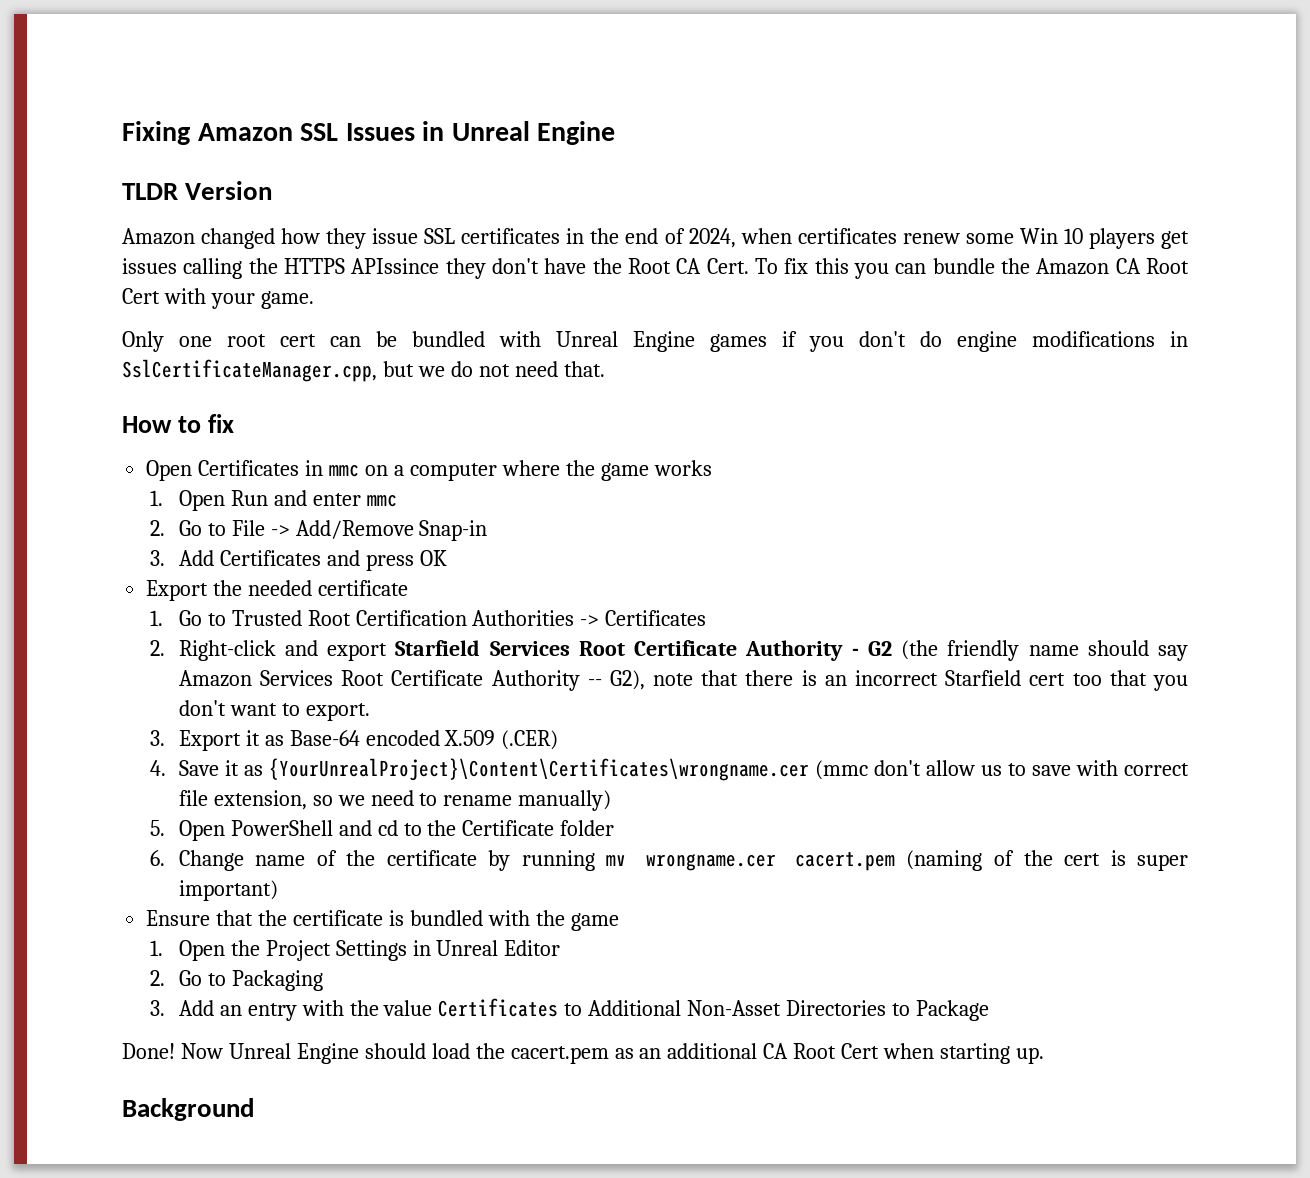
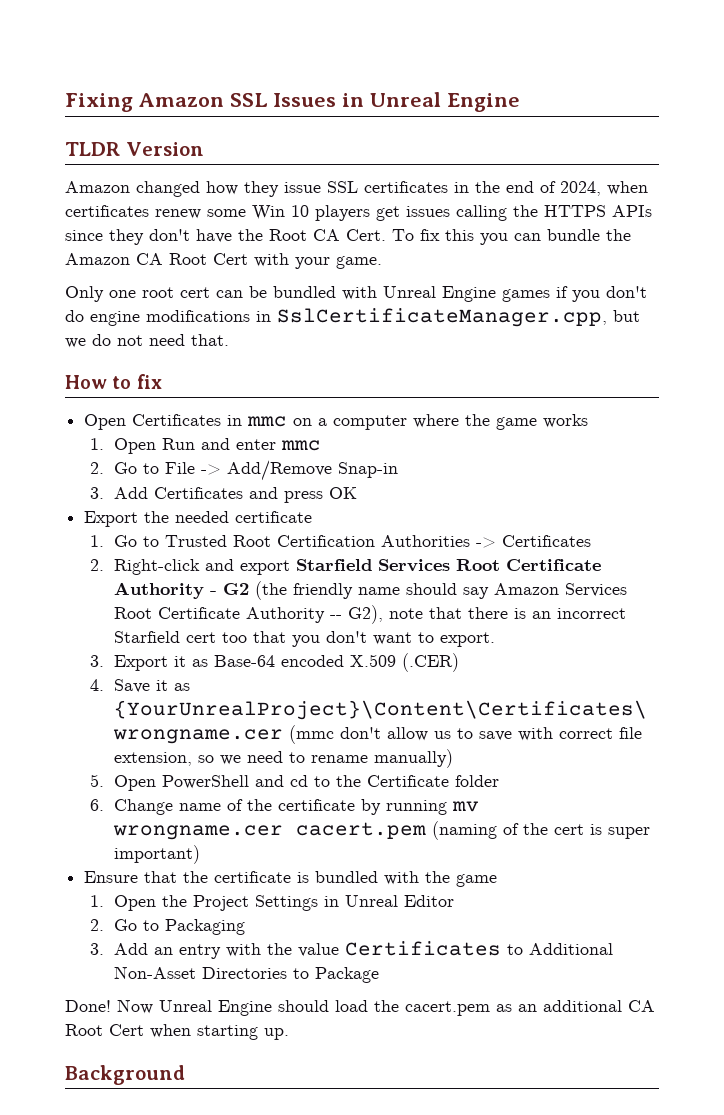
[351,258,440,274] APIssince -> [612,205,652,217] [65,230,103,241] APIs since

